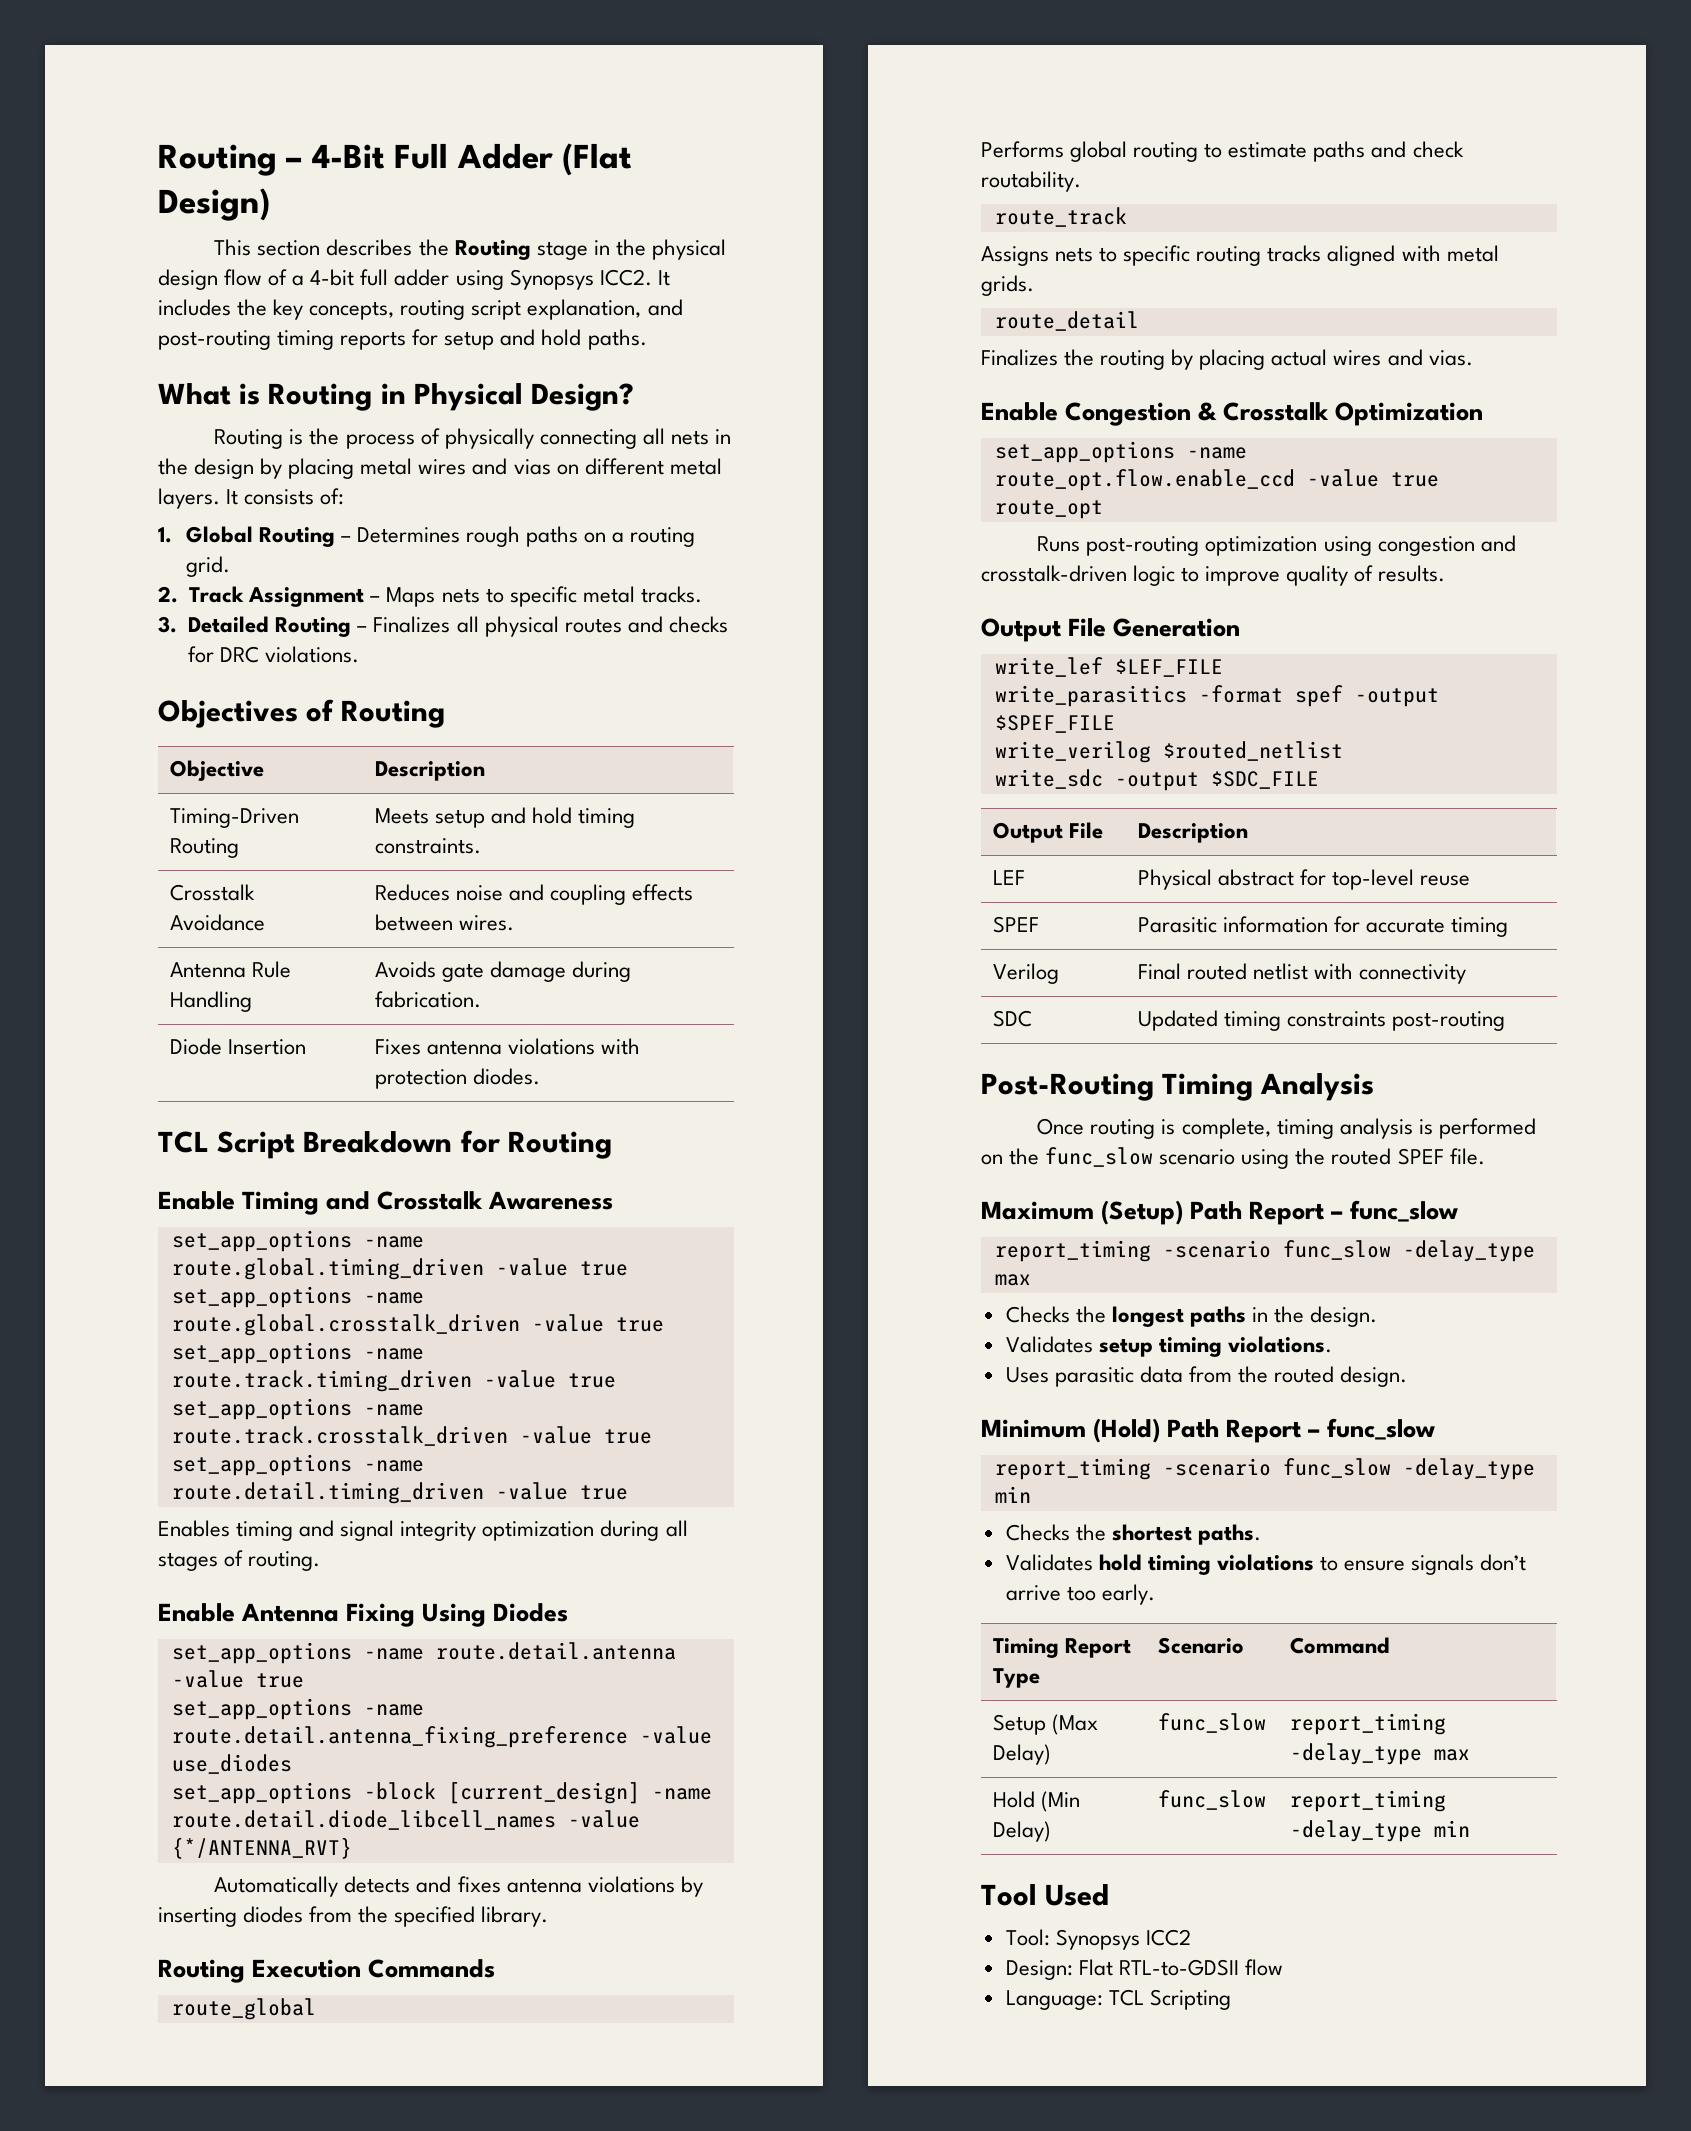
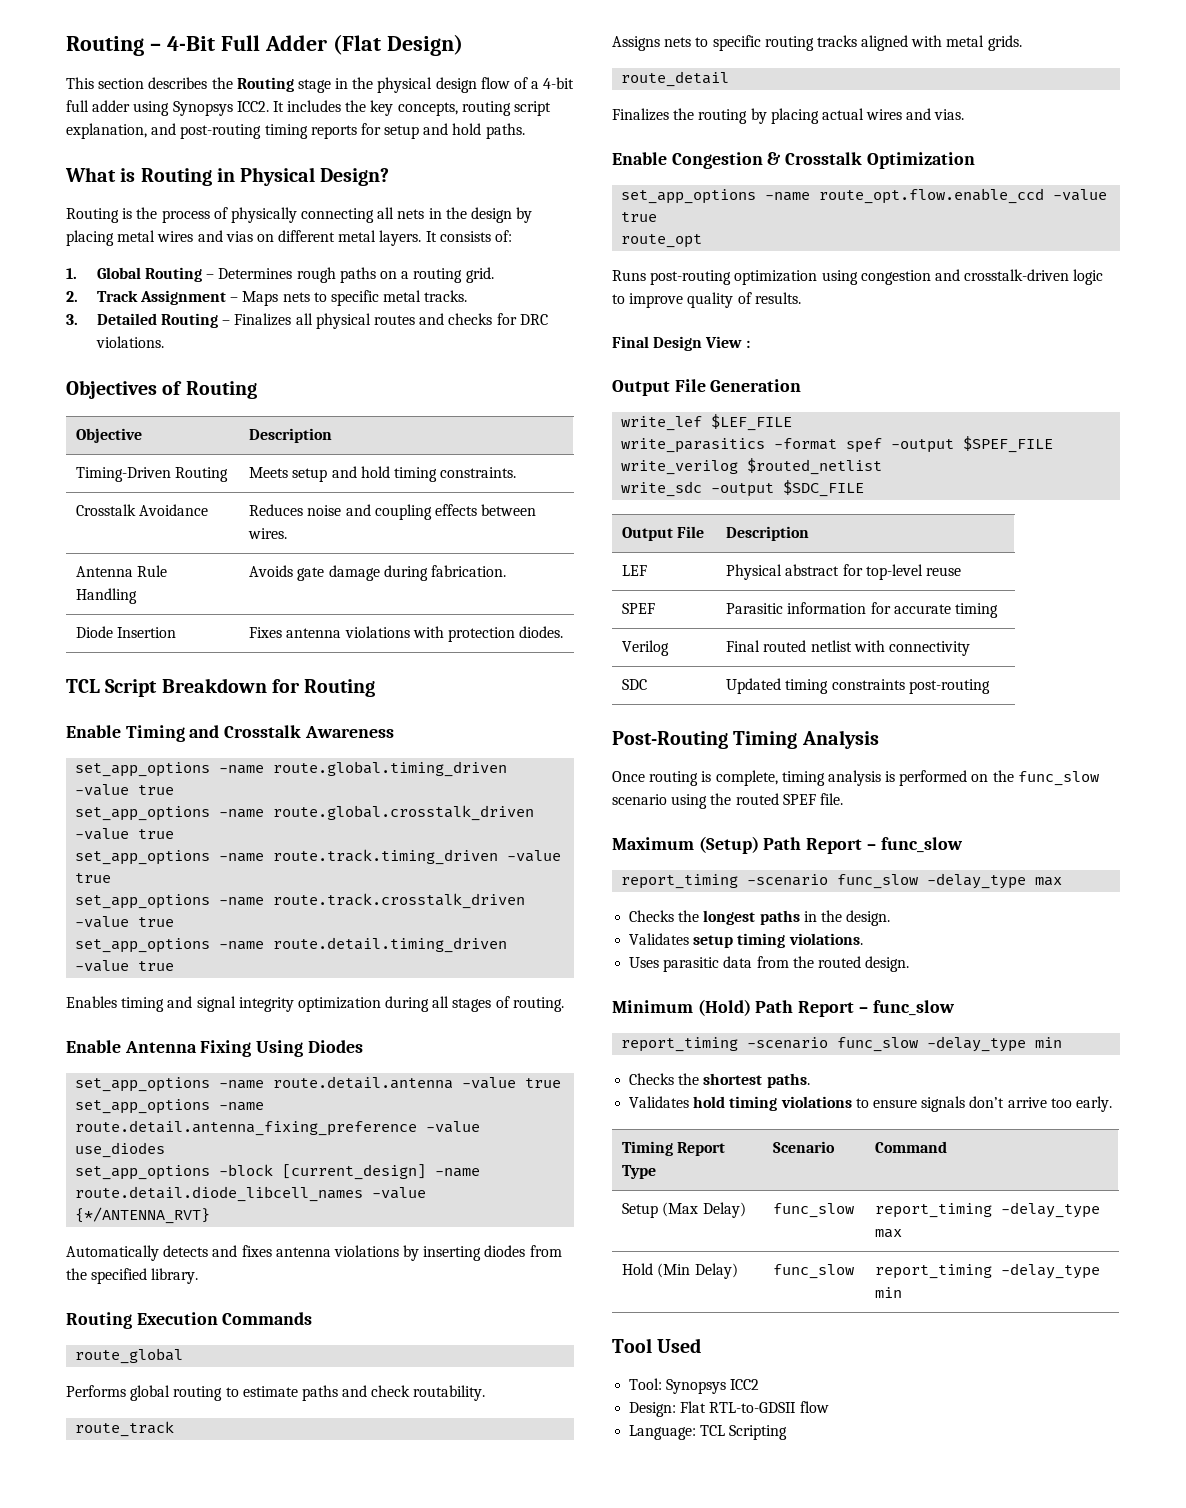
(1446, 573) none -> [612,336,750,351] // Final Design View :

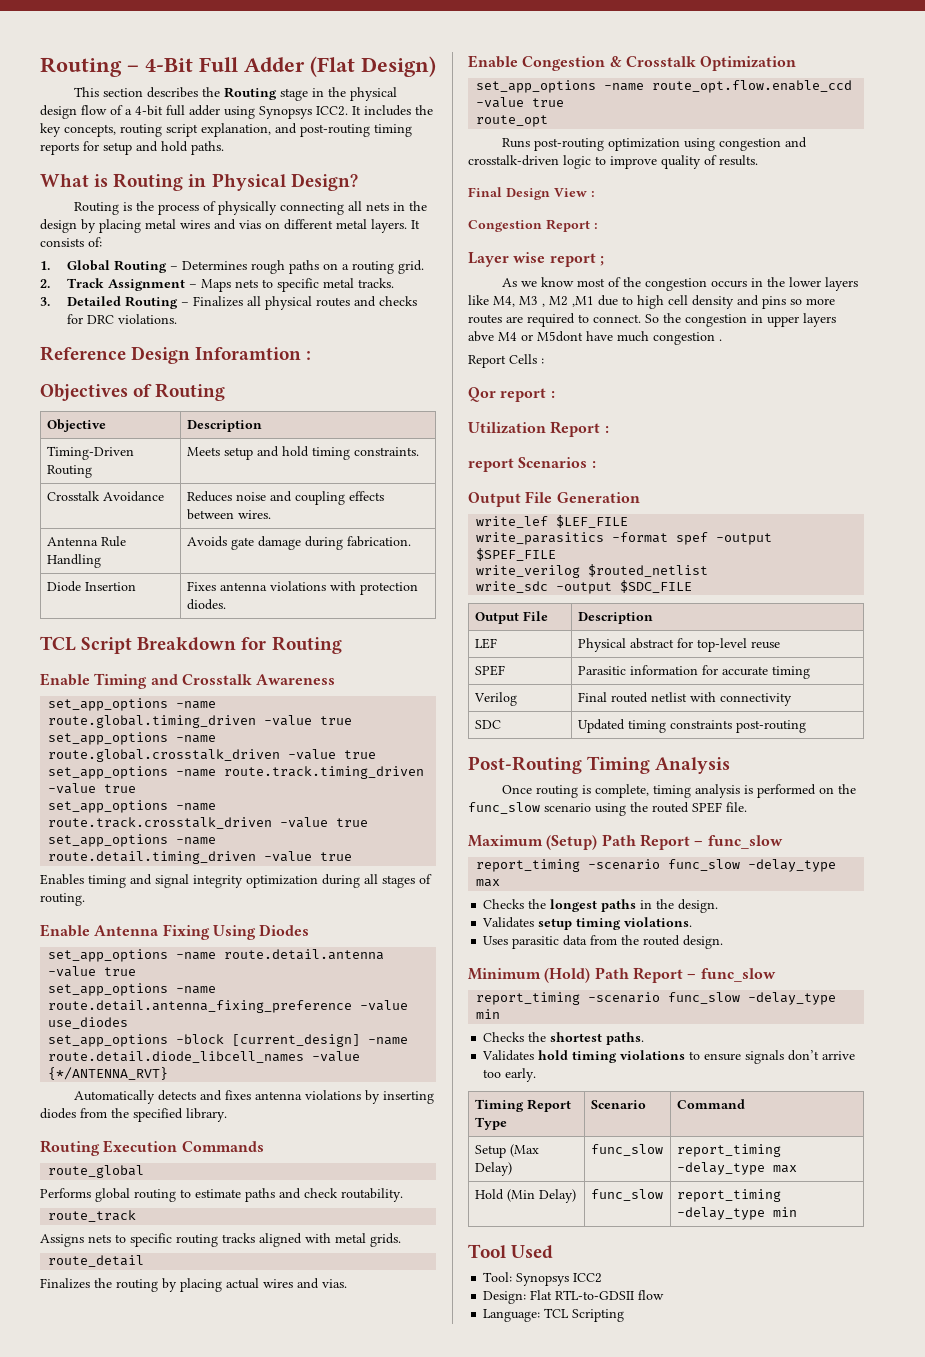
(164, 342) none -> [40,346,312,364] // Reference Design Inforamtion :
(750, 344) none -> [468,219,598,232] [468,252,604,267] [502,277,859,291] [468,295,835,309] [468,313,836,327] [468,331,722,345] [468,354,544,368] [468,387,555,402] [468,421,609,437] [468,457,596,472] // Congestion Report : // Layer wise report ; // As we know most of the congestion occurs in the lower layers like M4, M3 , M2 ,M1 due to high cell density and pins so more routes are required to connect. So the congestion in upper layers abve M4 or M5dont have much congestion . // Report Cells : // Qor report : // Utilization Report : // report Scenarios :

